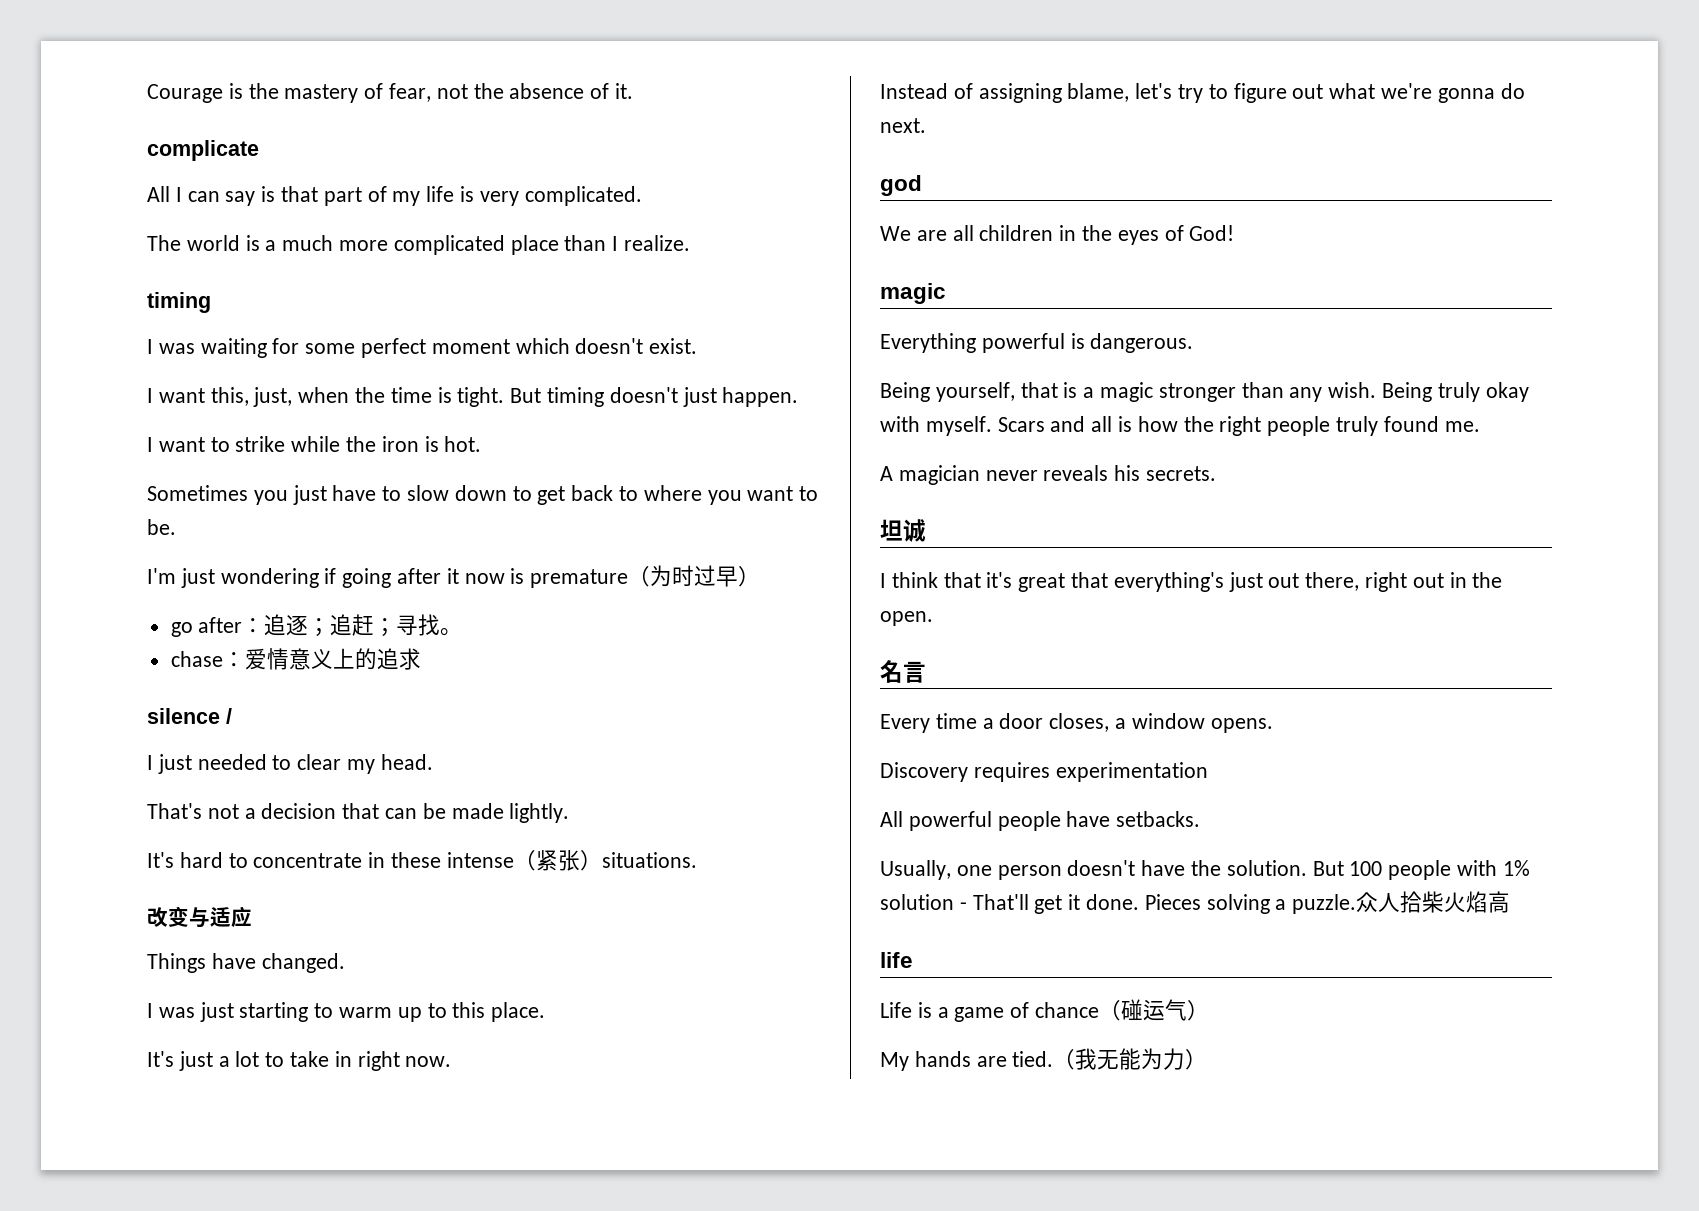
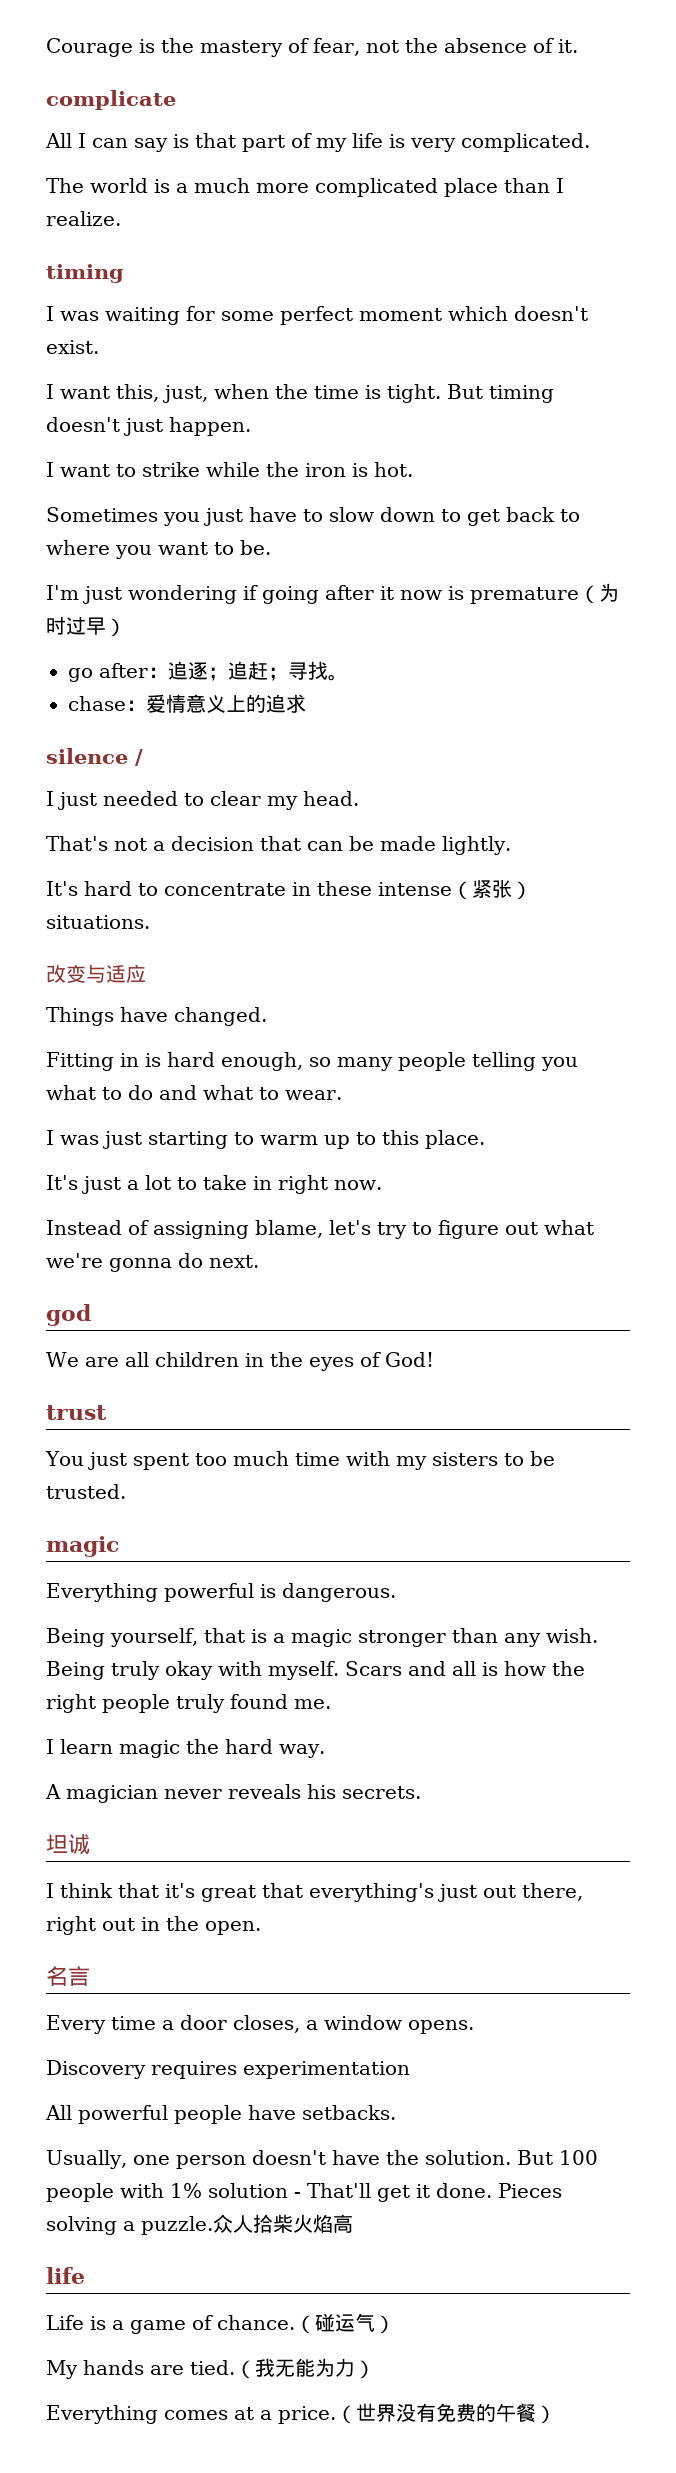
(345, 963) none -> [46,1052,578,1071] [46,1085,342,1100] // Fitting in is hard enough, so many people telling you what to do and what to wear.
(1235, 233) none -> [46,1405,107,1420] [45,1451,555,1470] [46,1484,126,1499] // trust // You just spent too much time with my sisters to be trusted.
(1480, 426) none -> [46,1739,325,1758] // I learn magic the hard way.
[1035,1002,1100,1018] chance -> [217,2315,295,2330] chance.
(1208, 1059) none -> [46,2403,556,2424] // Everything comes at a price.（世界没有免费的午餐）

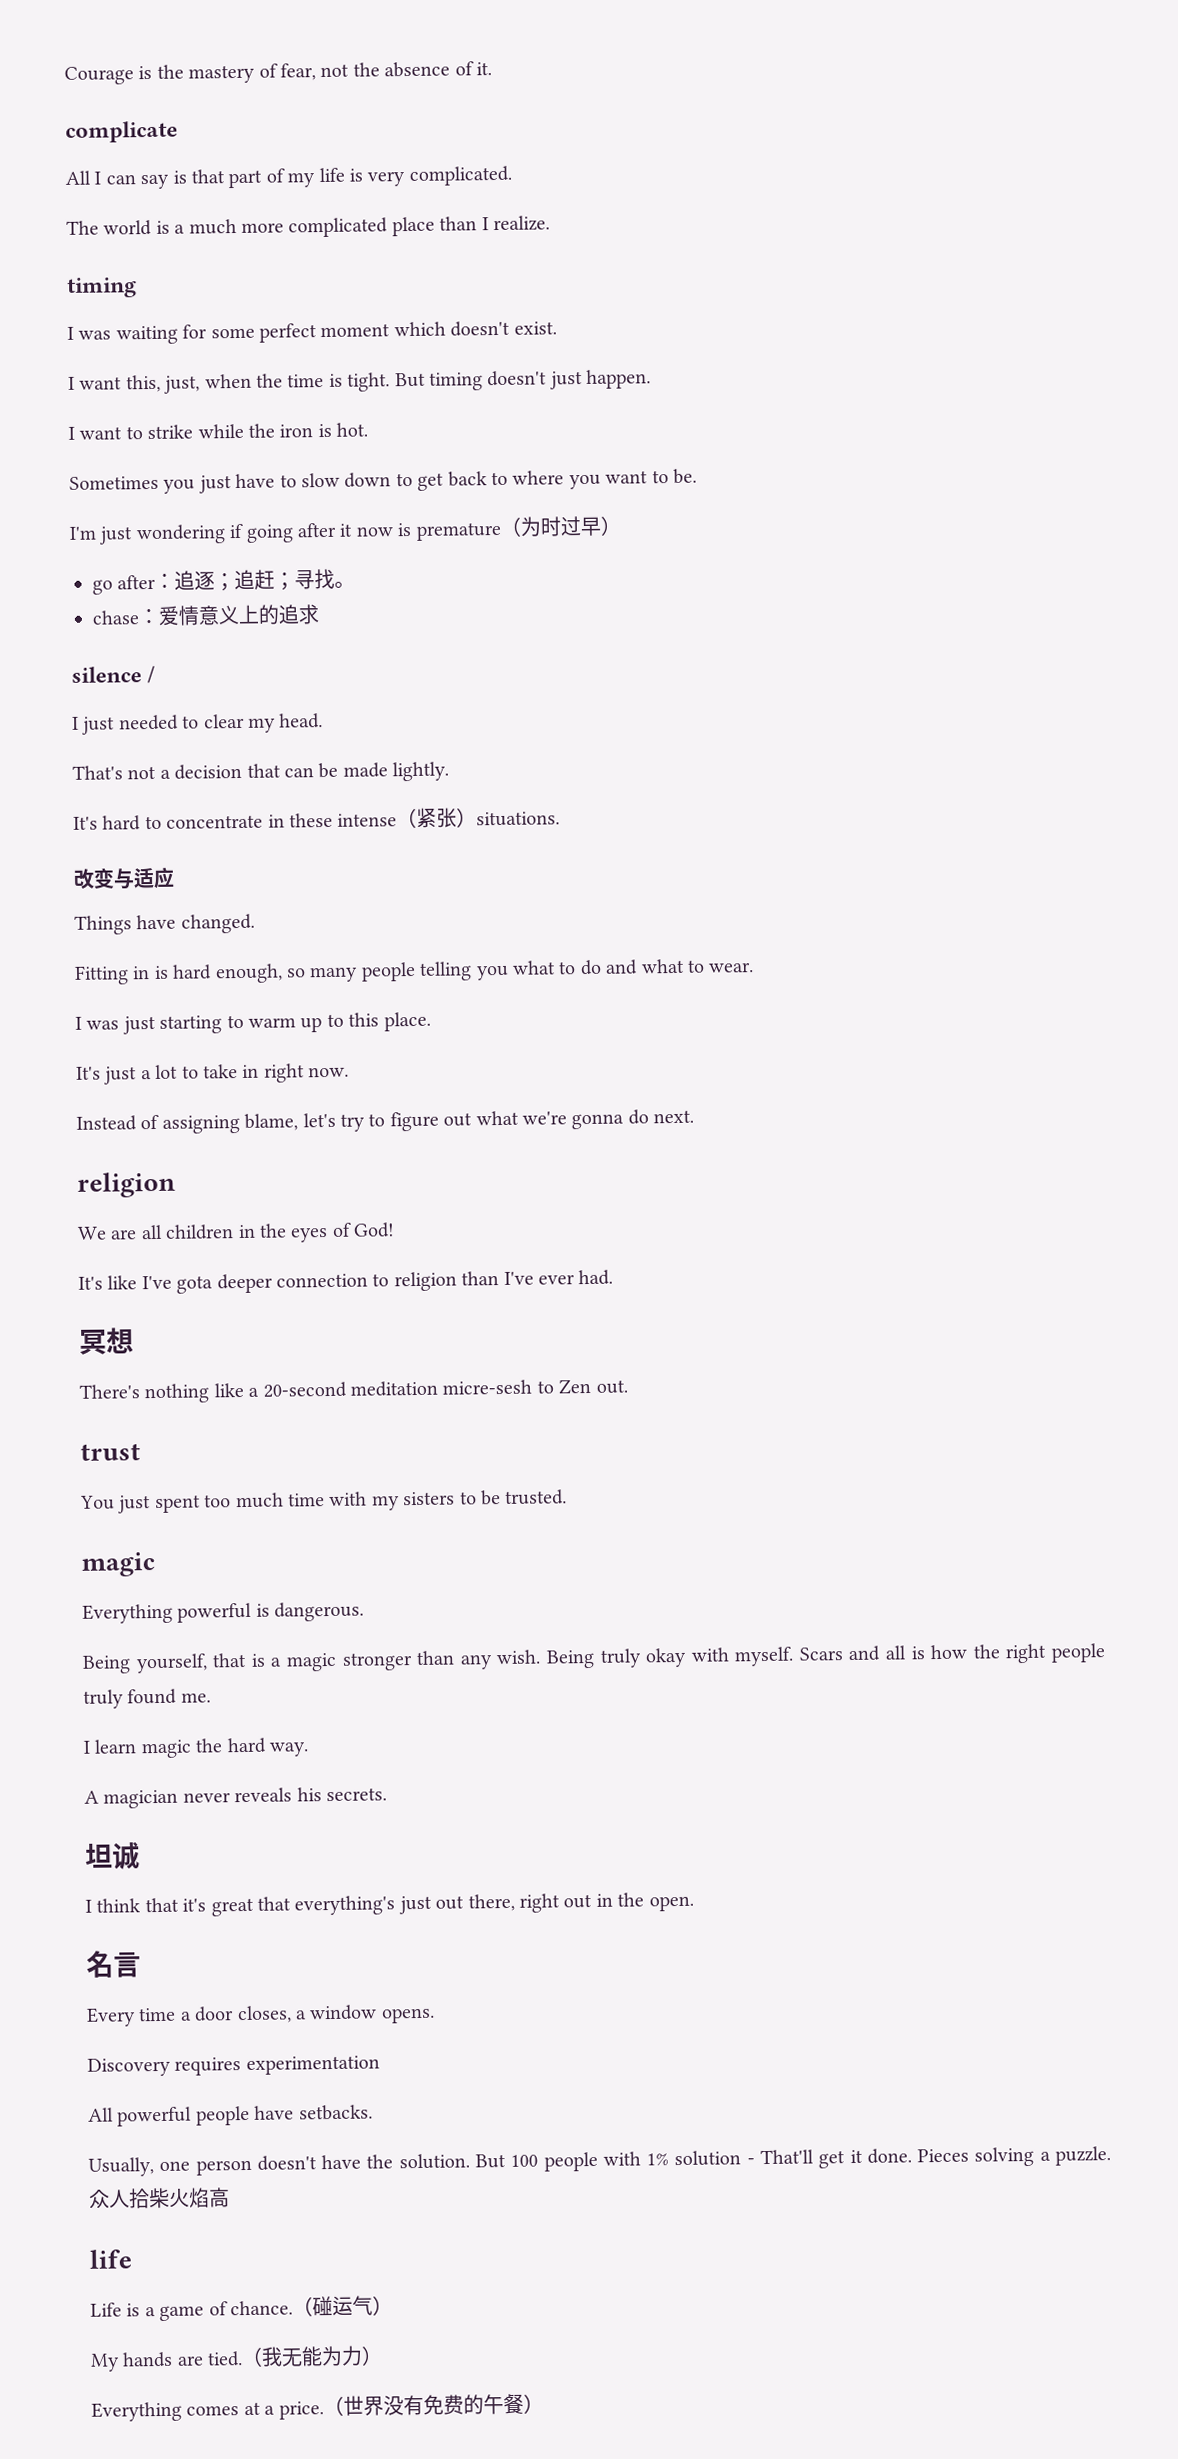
[46,1304,91,1326] god -> [77,1171,176,1198] religion
(434, 1359) none -> [78,1269,614,1294] [79,1327,134,1355] [79,1378,628,1404] // It's like I've gota deeper connection to religion than I've ever had. // 冥想 // There's nothing like a 20-second meditation micre-sesh to Zen out.

